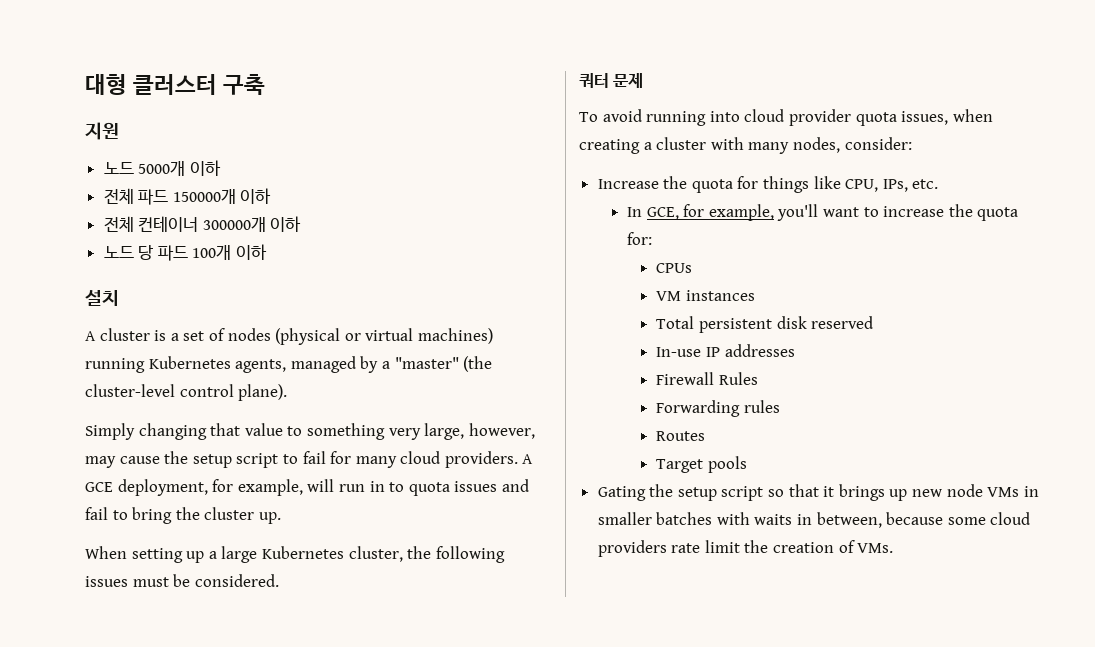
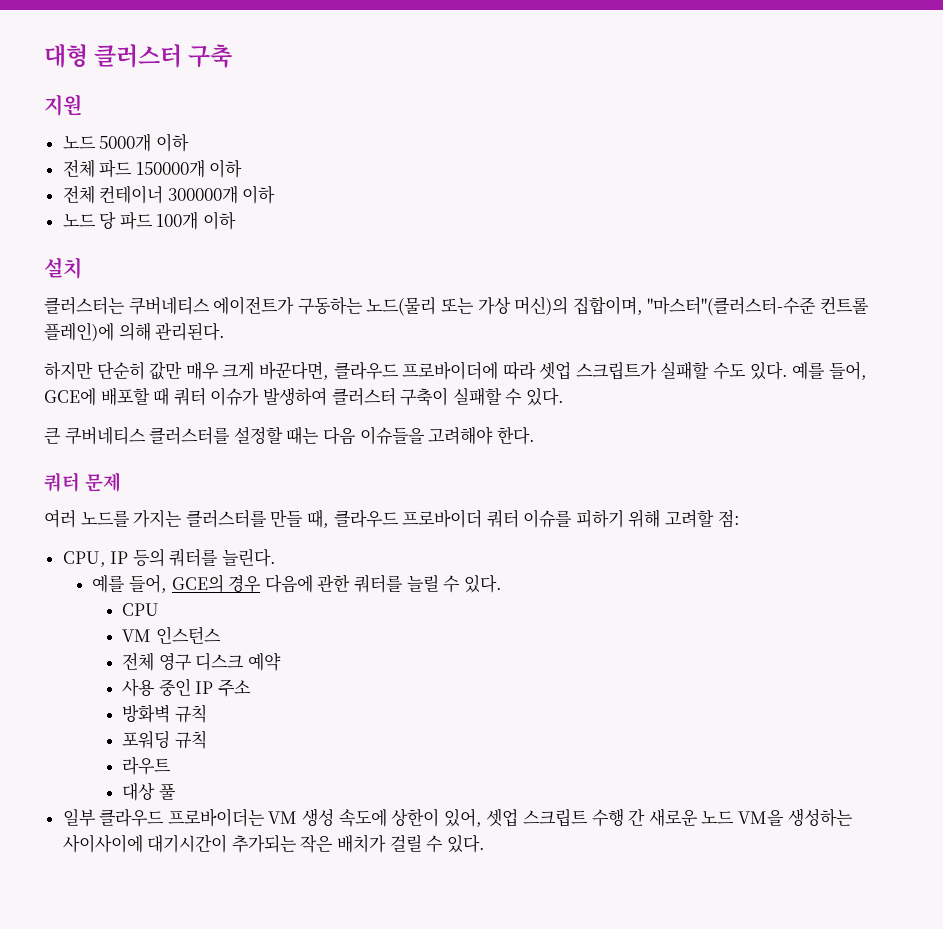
[85,328,493,345] [85,356,493,373] [85,384,288,401] [85,423,535,440] [85,451,534,468] [85,479,529,496] [85,507,281,524] [85,546,505,563] [85,574,279,587] [579,73,644,88] [579,109,993,126] [579,137,912,154] [597,176,939,193] [627,204,1019,221] [627,232,653,245] [656,263,693,273] [656,290,756,301] [656,316,874,333] [656,344,795,357] [656,372,759,385] [656,400,781,417] [656,431,706,441] [656,456,748,473] [597,484,1039,501] [597,512,1031,528] [597,540,894,557] A cluster is a set of nodes (physical or virtual machines) running Kubernetes agents, managed by a "master" (the cluster-level control plane). // Simply changing that value to something very large, however, may cause the setup script to fail for many cloud providers. A GCE deployment, for example, will run in to quota issues and fail to bring the cluster up. // When setting up a large Kubernetes cluster, the following issues must be considered. // 쿼터 문제 // To avoid running into cloud provider quota issues, when creating a cluster with many nodes, consider: // Increase the quota for things like CPU, IPs, etc. // In GCE, for example, you'll want to increase the quota for: // CPUs // VM instances // Total persistent disk reserved // In-use IP addresses // Firewall Rules // Forwarding rules // Routes // Target pools // Gating the setup script so that it brings up new node VMs in smaller batches with waits in between, because some cloud providers rate limit the creation of VMs. -> [44,296,869,316] [44,322,226,342] [44,361,867,380] [44,387,564,406] [44,426,535,445] [44,472,121,492] [44,509,740,528] [62,548,277,567] [92,574,502,593] [122,603,160,616] [122,626,221,644] [122,652,281,671] [122,678,251,697] [122,704,207,723] [122,730,207,749] [122,757,172,775] [122,783,176,801] [62,808,853,827] [62,834,485,853] 클러스터는 쿠버네티스 에이전트가 구동하는 노드(물리 또는 가상 머신)의 집합이며, "마스터"(클러스터-수준 컨트롤 플레인)에 의해 관리된다. // 하지만 단순히 값만 매우 크게 바꾼다면, 클라우드 프로바이더에 따라 셋업 스크립트가 실패할 수도 있다. 예를 들어, GCE에 배포할 때 쿼터 이슈가 발생하여 클러스터 구축이 실패할 수 있다. // 큰 쿠버네티스 클러스터를 설정할 때는 다음 이슈들을 고려해야 한다. // 쿼터 문제 // 여러 노드를 가지는 클러스터를 만들 때, 클라우드 프로바이더 쿼터 이슈를 피하기 위해 고려할 점: // CPU, IP 등의 쿼터를 늘린다. // 예를 들어, GCE의 경우 다음에 관한 쿼터를 늘릴 수 있다. // CPU // VM 인스턴스 // 전체 영구 디스크 예약 // 사용 중인 IP 주소 // 방화벽 규칙 // 포워딩 규칙 // 라우트 // 대상 풀 // 일부 클라우드 프로바이더는 VM 생성 속도에 상한이 있어, 셋업 스크립트 수행 간 새로운 노드 VM을 생성하는 사이사이에 대기시간이 추가되는 작은 배치가 걸릴 수 있다.

